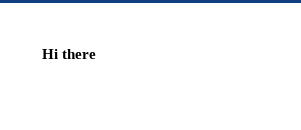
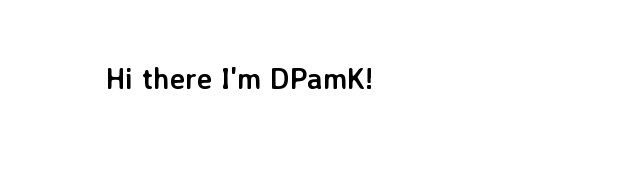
(97, 54) none -> [221,67,374,89] I'm DPamK!

